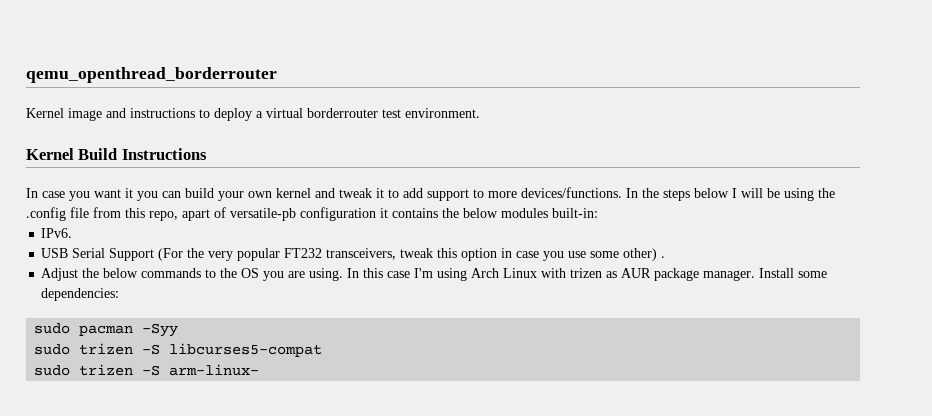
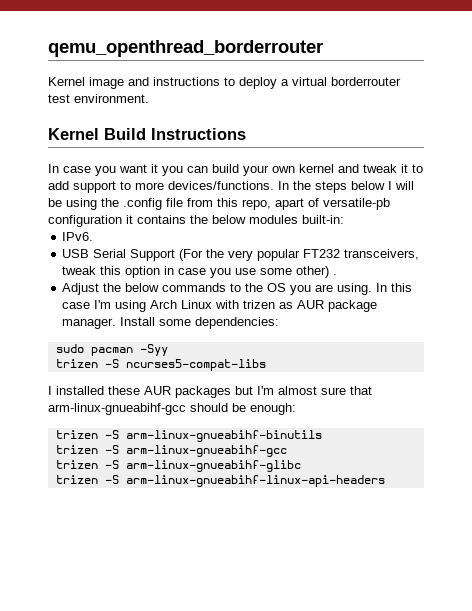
[34,343,323,357] [34,364,260,376] sudo trizen -S libcurses5-compat // sudo trizen -S arm-linux- -> [55,359,266,371] [48,386,372,398] [48,403,296,415] [55,430,322,442] [55,445,287,457] [55,460,301,472] [55,475,385,487] trizen -S ncurses5-compat-libs // I installed these AUR packages but I'm almost sure that arm-linux-gnueabihf-gcc should be enough: // trizen -S arm-linux-gnueabihf-binutils // trizen -S arm-linux-gnueabihf-gcc // trizen -S arm-linux-gnueabihf-glibc // trizen -S arm-linux-gnueabihf-linux-api-headers

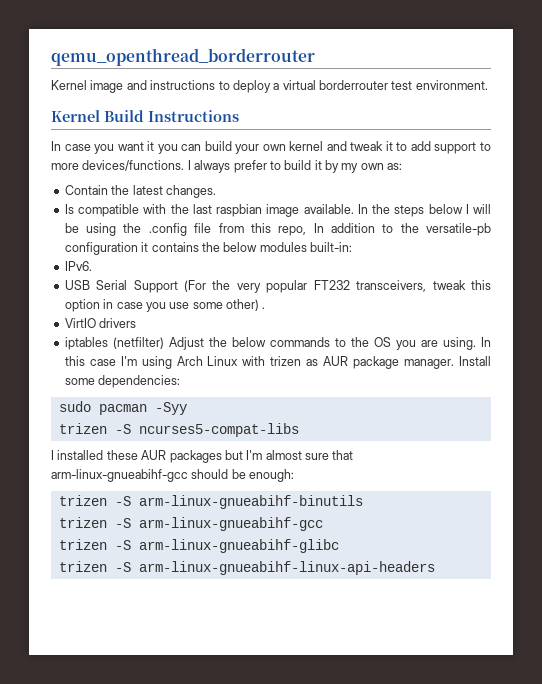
(274, 185) none -> [187,160,403,173] [64,185,216,198] [64,204,354,217] I always prefer to build it by my own as: // Contain the latest changes. // Is compatible with the last raspbian image available.
[275,198,319,210] apart of -> [313,223,419,233] In addition to the
(338, 274) none -> [64,318,137,328] [64,337,164,350] VirtIO drivers // iptables (netfilter)

